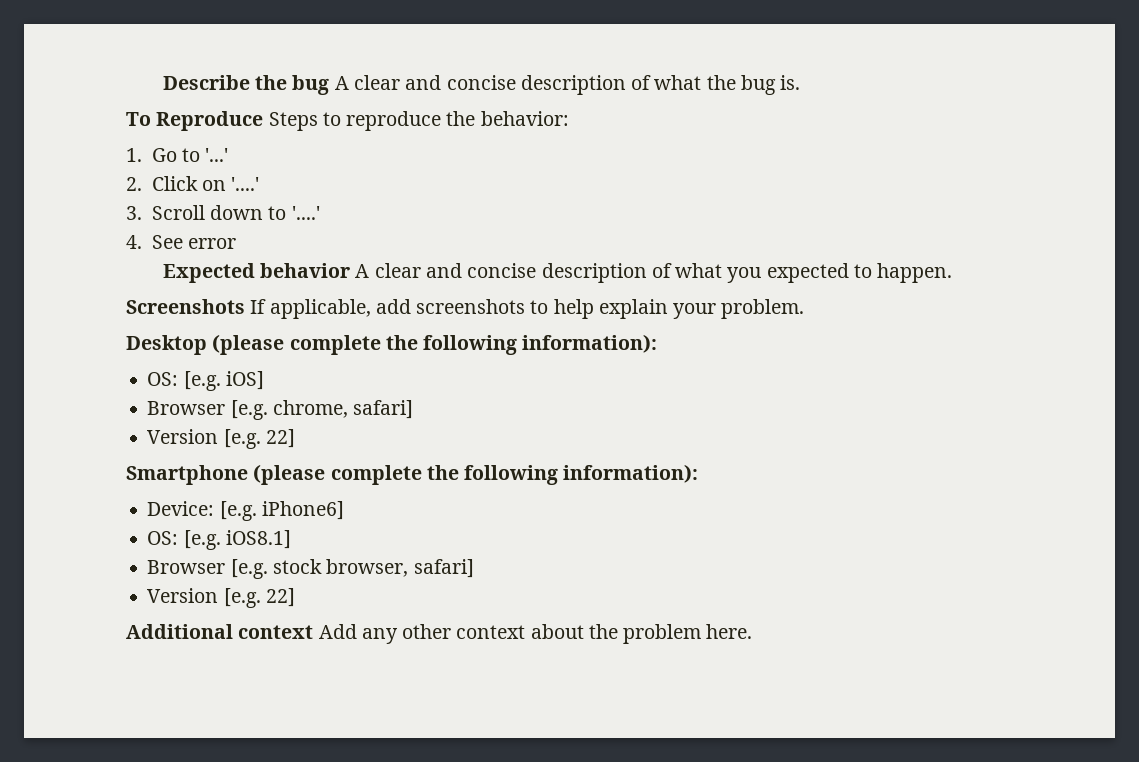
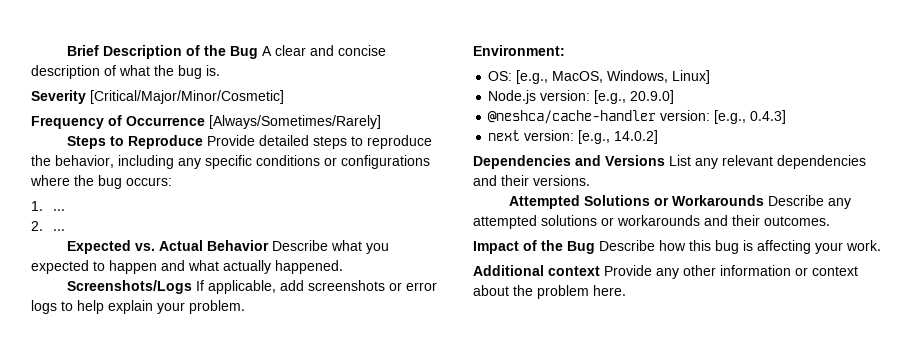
[162,75,330,95] Describe the bug -> [67,45,259,59] Brief Description of the Bug
[126,111,569,131] [126,148,229,162] [126,176,260,191] [126,205,320,220] [126,235,237,249] [162,263,953,283] [126,299,245,314] To Reproduce Steps to reproduce the behavior: // 1. Go to '...' // 2. Click on '....' // 3. Scroll down to '....' // 4. See error // Expected behavior A clear and concise description of what you expected to happen. // Screenshots -> [31,90,284,104] [31,115,381,129] [67,135,433,149] [31,155,430,169] [30,175,172,189] [31,201,65,211] [31,221,65,231] [67,240,390,254] [31,260,343,274] [67,280,193,294] Severity [Critical/Major/Minor/Cosmetic] // Frequency of Occurrence [Always/Sometimes/Rarely] // Steps to Reproduce Provide detailed steps to reproduce the behavior, including any specific conditions or configurations where the bug occurs: // 1. ... // 2. ... // Expected vs. Actual Behavior Describe what you expected to happen and what actually happened. // Screenshots/Logs
(526, 306) none -> [389,282,438,291] [31,300,57,314] or error logs
[126,334,658,355] [147,371,264,391] [147,400,414,420] [147,429,295,449] [126,464,699,485] [147,501,344,521] [147,530,291,550] [147,559,474,579] [147,588,295,608] Desktop (please complete the following information): // OS: [e.g. iOS] // Browser [e.g. chrome, safari] // Version [e.g. 22] // Smartphone (please complete the following information): // Device: [e.g. iPhone6] // OS: [e.g. iOS8.1] // Browser [e.g. stock browser, safari] // Version [e.g. 22] -> [473,45,565,56] [488,70,711,84] [488,90,675,104] [488,110,787,124] [488,130,659,144] [473,155,866,169] [473,175,590,186] [509,195,852,209] [473,215,830,229] [473,240,881,254] Environment: // OS: [e.g., MacOS, Windows, Linux] // Node.js version: [e.g., 20.9.0] // @neshca/cache-handler version: [e.g., 0.4.3] // next version: [e.g., 14.0.2] // Dependencies and Versions List any relevant dependencies and their versions. // Attempted Solutions or Workarounds Describe any attempted solutions or workarounds and their outcomes. // Impact of the Bug Describe how this bug is affecting your work.
[318,624,357,639] Add -> [604,265,652,276] Provide
(452, 631) none -> [720,265,808,276] information or

